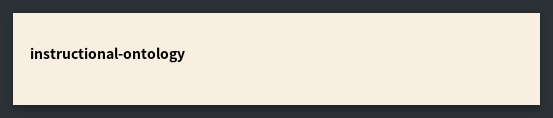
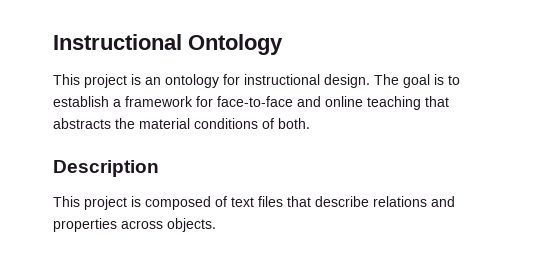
[30,47,185,63] instructional-ontology -> [53,34,283,55] [53,74,460,88] [53,96,449,110] [53,118,310,129] [53,160,159,177] [53,196,455,210] [53,218,216,232] Instructional Ontology // This project is an ontology for instructional design. The goal is to establish a framework for face-to-face and online teaching that abstracts the material conditions of both. // Description // This project is composed of text files that describe relations and properties across objects.

